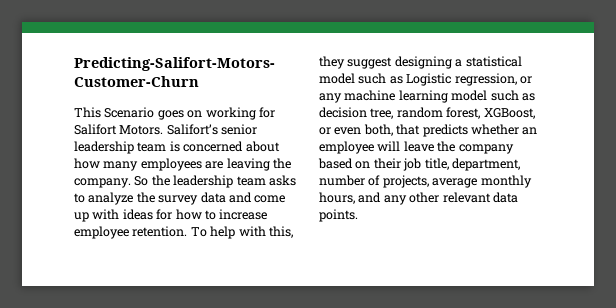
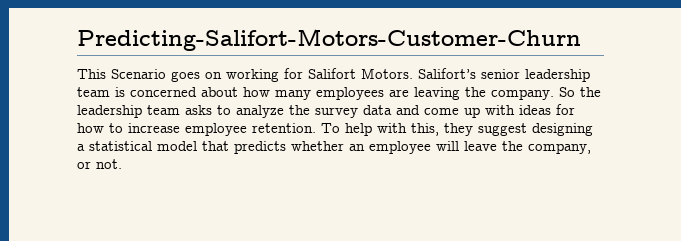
[358,73,532,86] [319,90,535,103] [319,107,535,119] [319,124,393,136] such as Logistic regression, or any machine learning model such as decision tree, random forest, XGBoost, or even both, -> (197, 146) none
[458,144,514,154] [318,158,520,171] [319,175,532,188] [319,192,518,205] [319,209,358,222] company based on their job title, department, number of projects, average monthly hours, and any other relevant data points. -> [528,143,591,154] [77,159,122,169] company, or not.

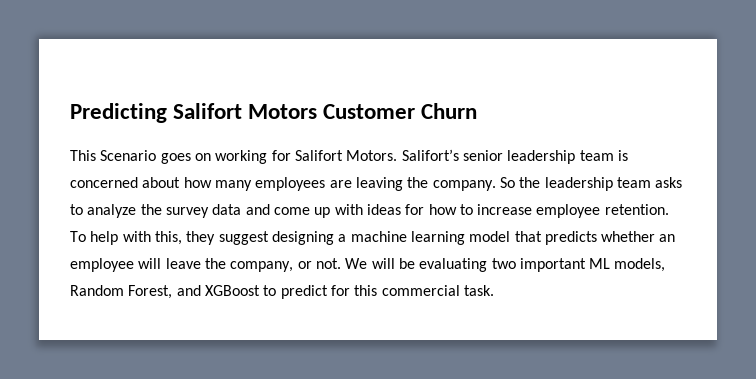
[77,29,581,51] Predicting-Salifort-Motors-Customer-Churn -> [70,103,478,123] Predicting Salifort Motors Customer Churn
[89,141,152,151] statistical -> [350,231,465,245] machine learning
(122, 164) none -> [345,258,666,272] [70,285,494,299] We will be evaluating two important ML models, Random Forest, and XGBoost to predict for this commercial task.

